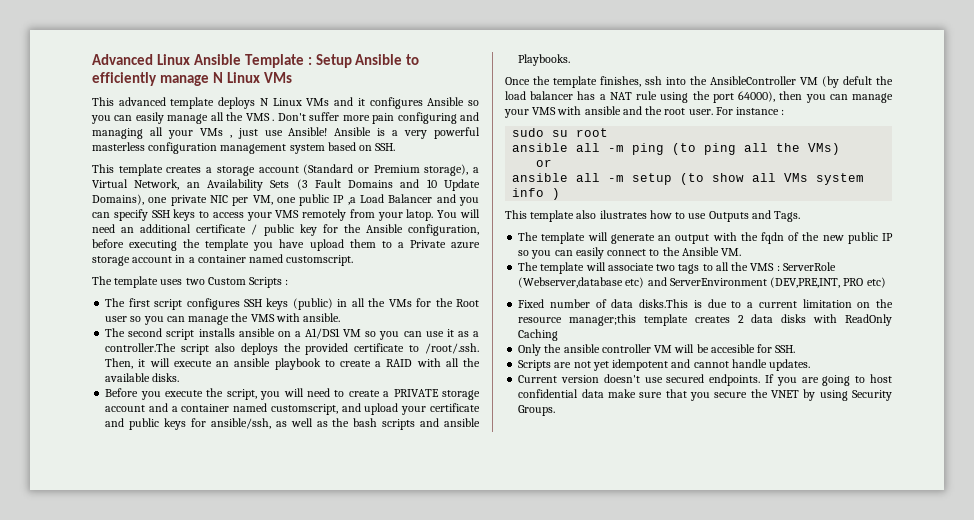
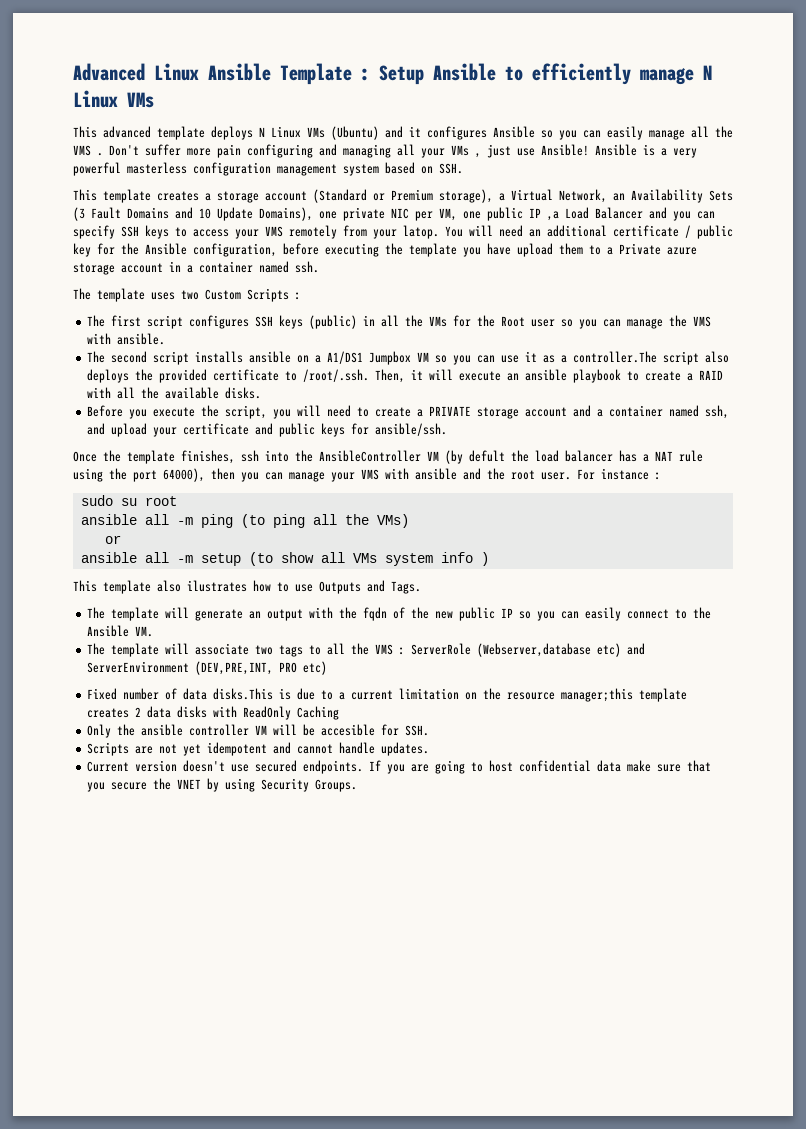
(330, 102) none -> [331,126,379,140] (Ubuntu)
[286,255,354,266] customscript. -> [295,261,319,273] ssh.
(341, 333) none -> [369,351,412,365] Jumpbox
[270,404,338,415] customscript, -> [705,405,730,419] ssh,
[210,418,480,430] [518,54,571,66] ansible/ssh, as well as the bash scripts and ansible Playbooks. -> [375,423,448,436] ansible/ssh.

